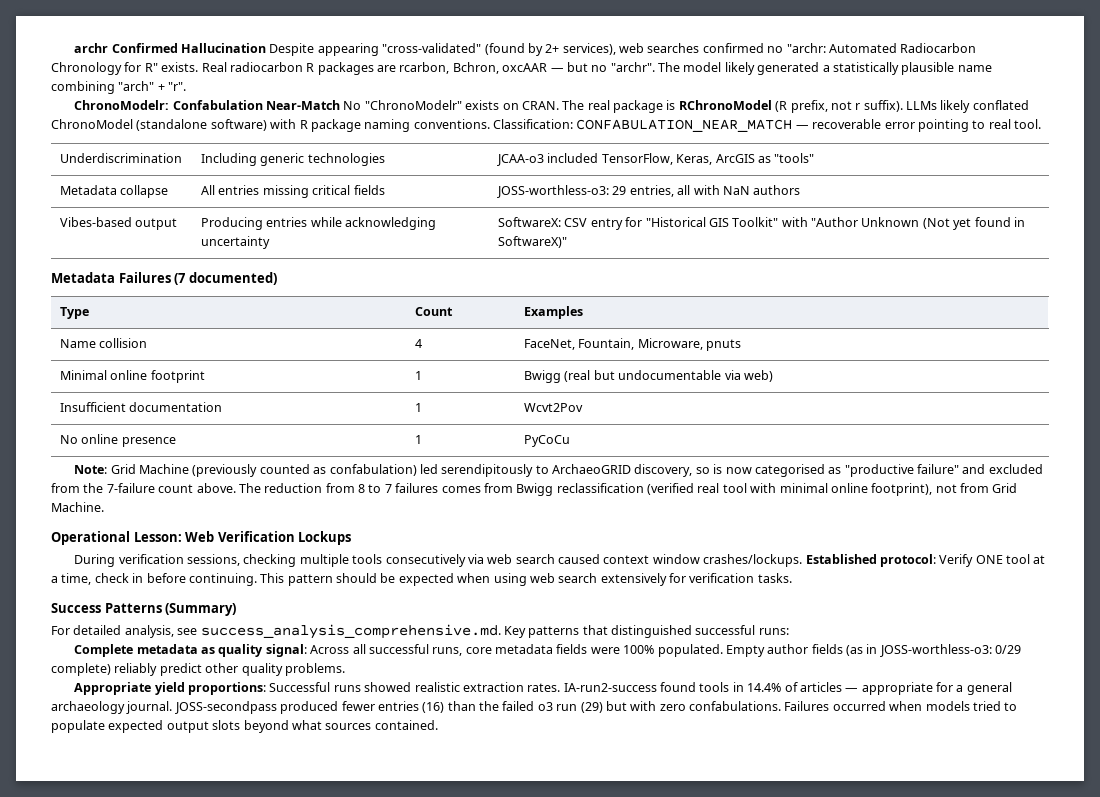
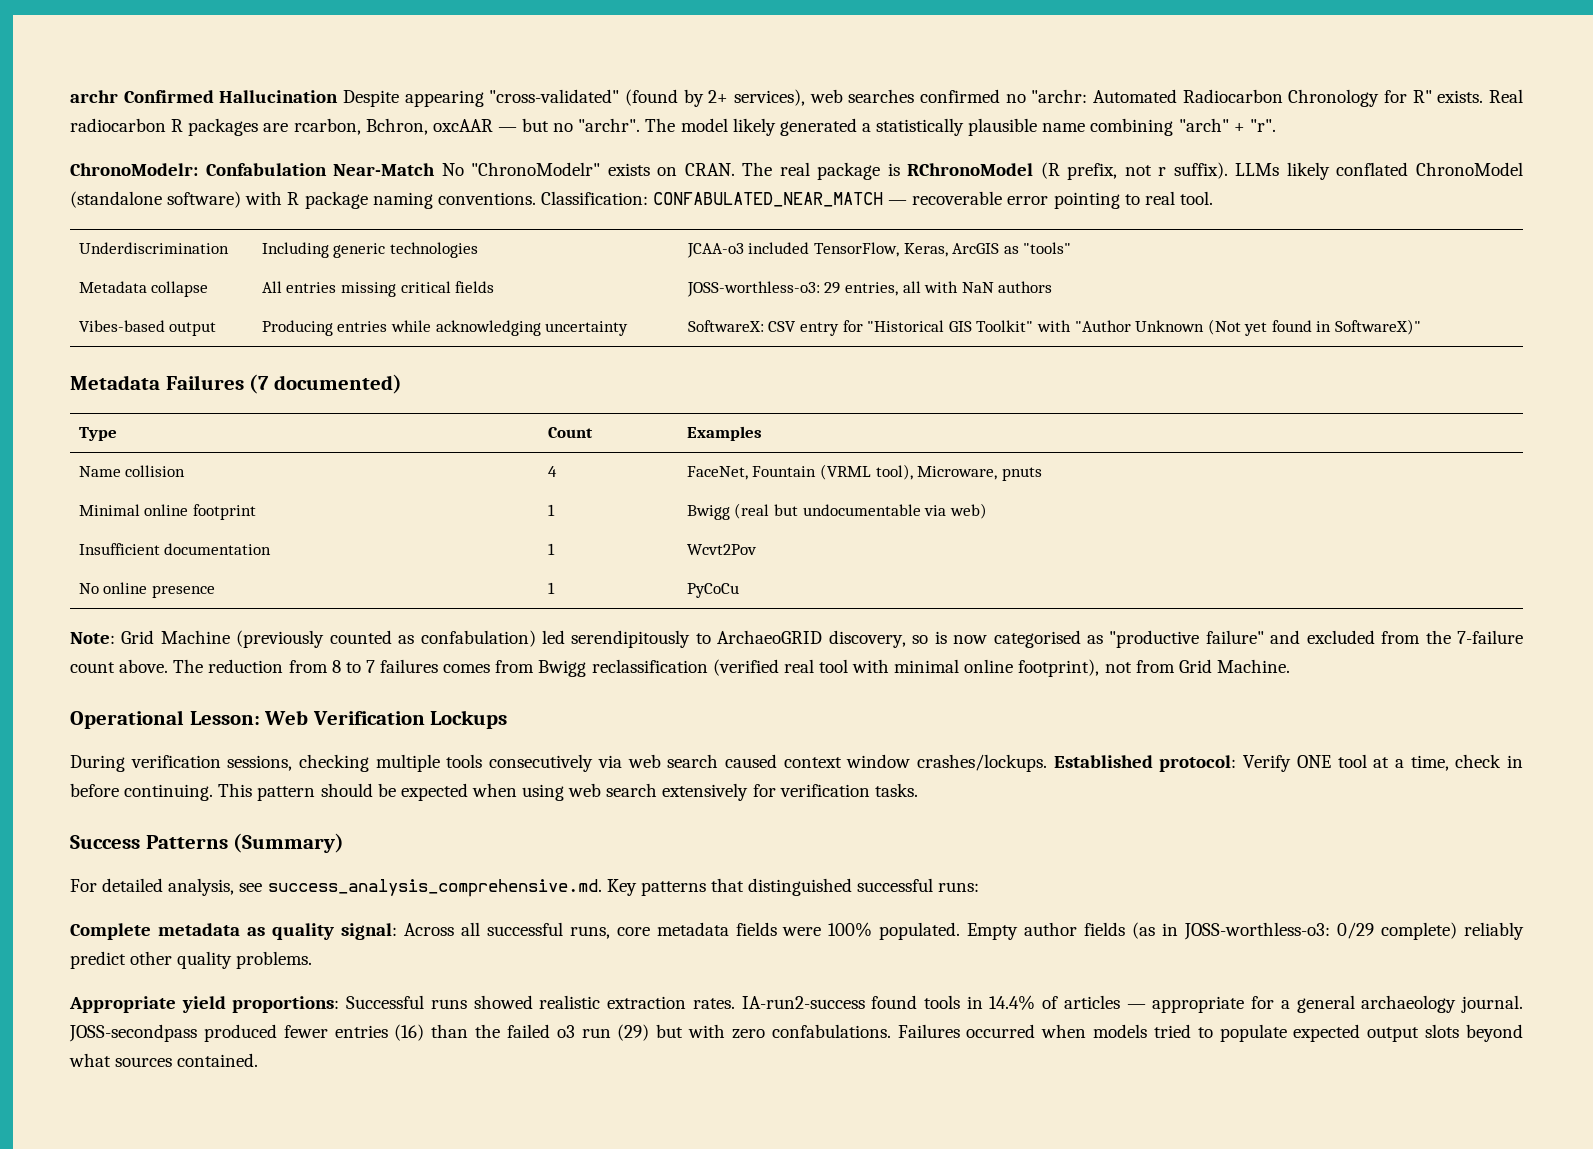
[576,119,793,132] CONFABULATION_NEAR_MATCH -> [653,192,884,207] CONFABULATED_NEAR_MATCH
[578,338,635,350] Fountain, -> [752,464,913,480] Fountain (VRML tool),

